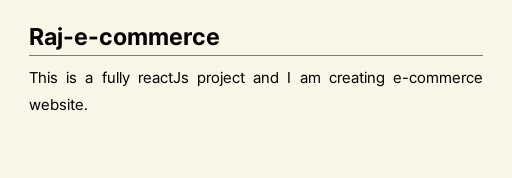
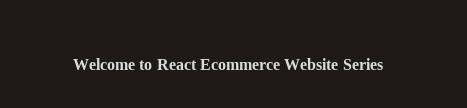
[29,27,220,50] [29,71,483,87] [29,98,88,111] Raj-e-commerce // This is a fully reactJs project and I am creating e-commerce website. -> [73,58,383,70] Welcome to React Ecommerce Website Series

